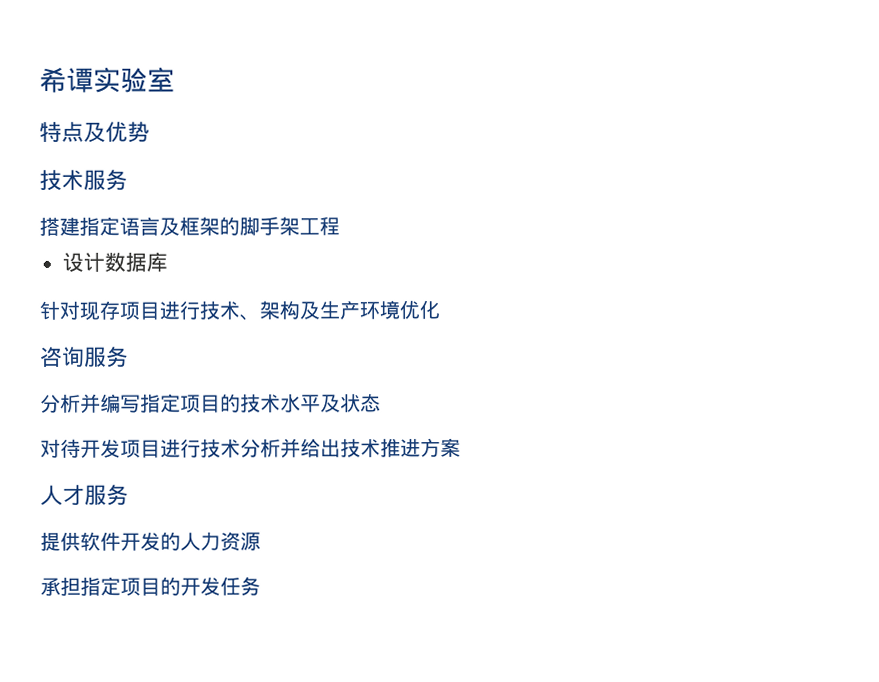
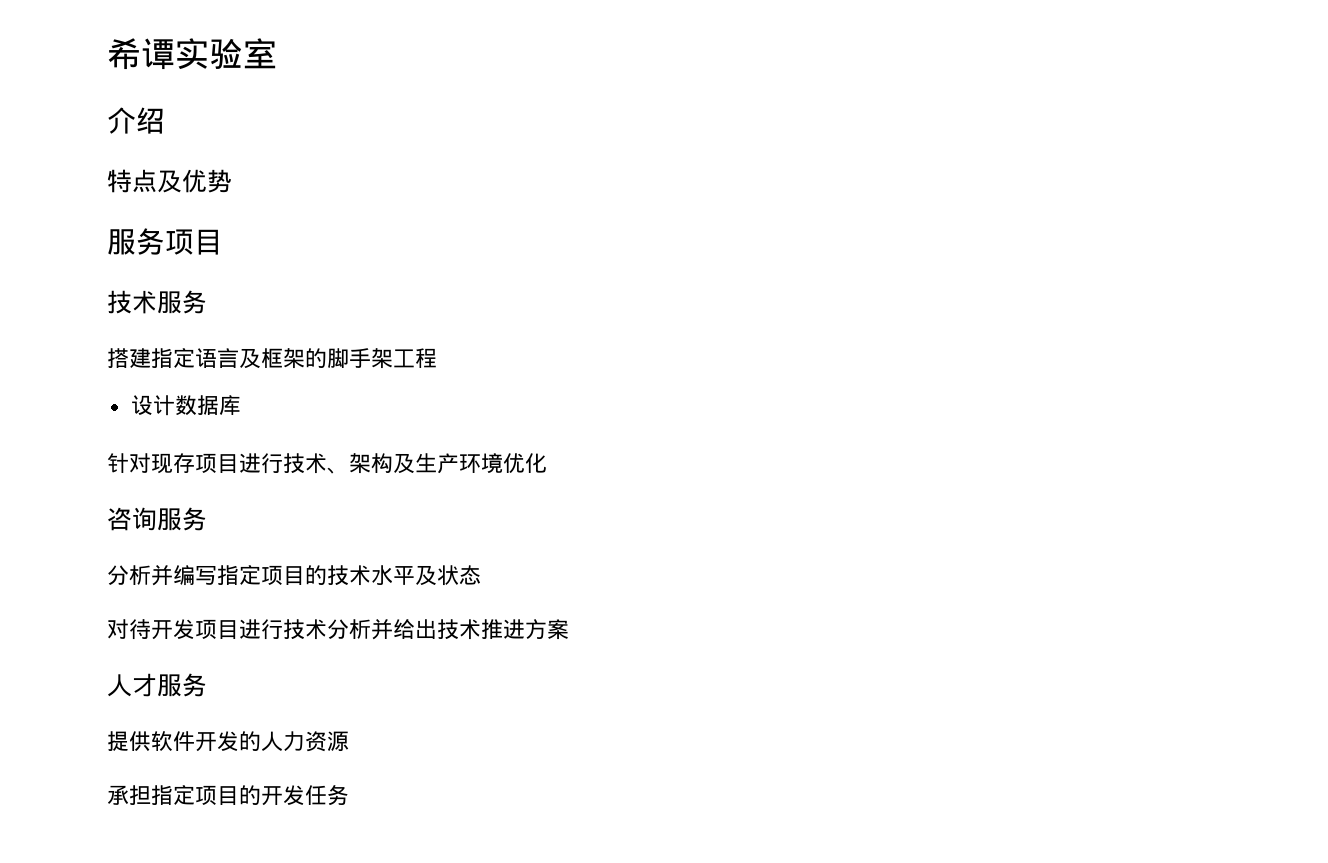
(175, 79) none -> [107,107,165,134] // 介绍
(150, 132) none -> [107,228,223,255] // 服务项目

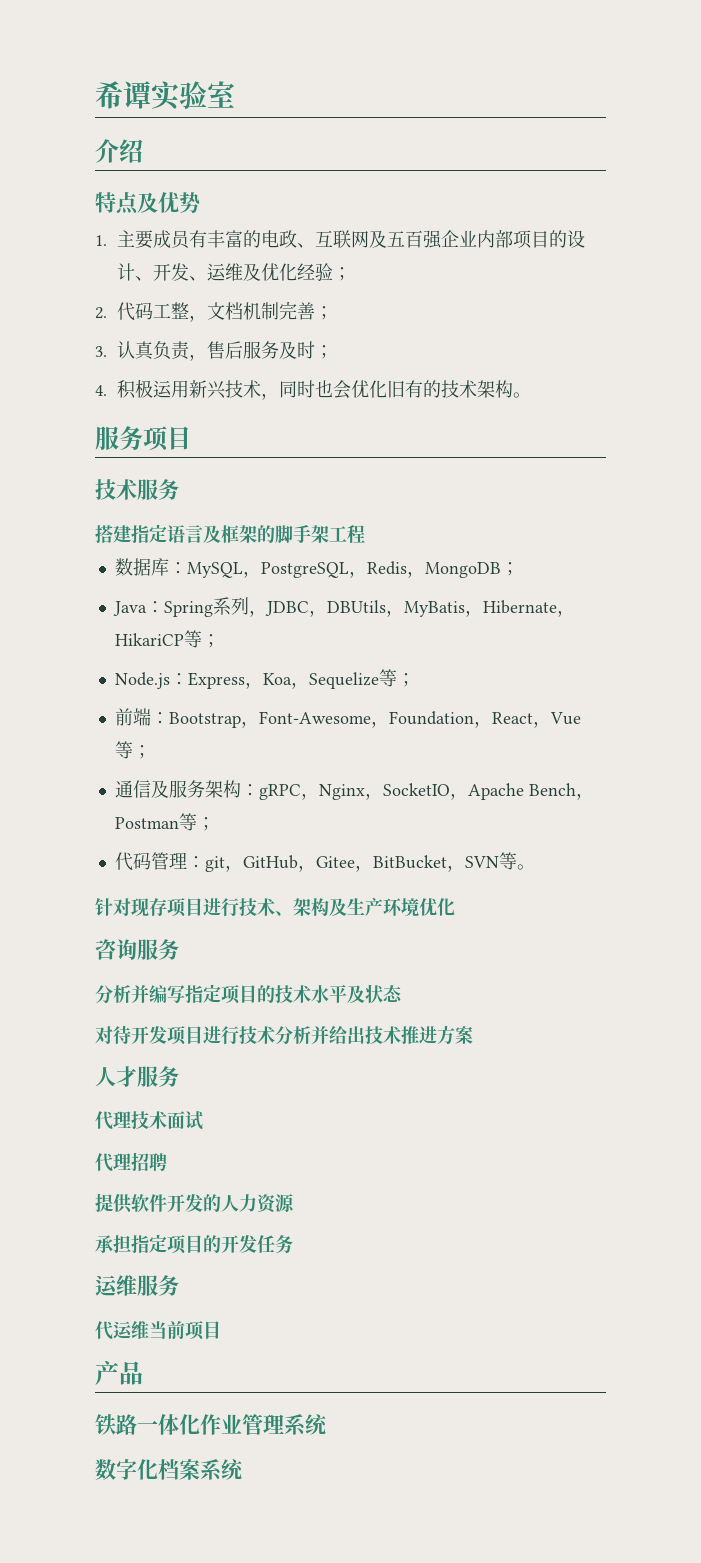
(232, 181) none -> [95,230,586,249] [117,263,352,281] [95,301,334,322] [95,341,334,361] [95,379,532,400] // 1.主要成员有丰富的电政、互联网及五百强企业内部项目的设计、开发、运维及优化经验； // 2.代码工整，文档机制完善； // 3.认真负责，售后服务及时； // 4.积极运用新兴技术，同时也会优化旧有的技术架构。
[130,395,175,416] 设计 -> (365, 534) none
(241, 405) none -> [168,561,519,578] [112,597,575,617] [114,630,220,648] [114,669,415,689] [114,708,581,728] [114,741,151,759] [114,780,594,800] [114,813,215,831] [114,852,535,872] ：MySQL，PostgreSQL，Redis，MongoDB； // Java：Spring系列，JDBC，DBUtils，MyBatis，Hibernate，HikariCP等； // Node.js：Express，Koa，Sequelize等； // 前端：Bootstrap，Font-Awesome，Foundation，React，Vue等； // 通信及服务架构：gRPC，Nginx，SocketIO，Apache Bench，Postman等； // 代码管理：git，GitHub，Gitee，BitBucket，SVN等。
(207, 685) none -> [95,1111,203,1130] [95,1152,167,1172] // 代理技术面试 // 代理招聘
(349, 795) none -> [95,1275,179,1296] [95,1320,221,1340] [95,1361,143,1385] [95,1414,327,1436] [95,1459,243,1481] // 运维服务 // 代运维当前项目 // 产品 // 铁路一体化作业管理系统 // 数字化档案系统

